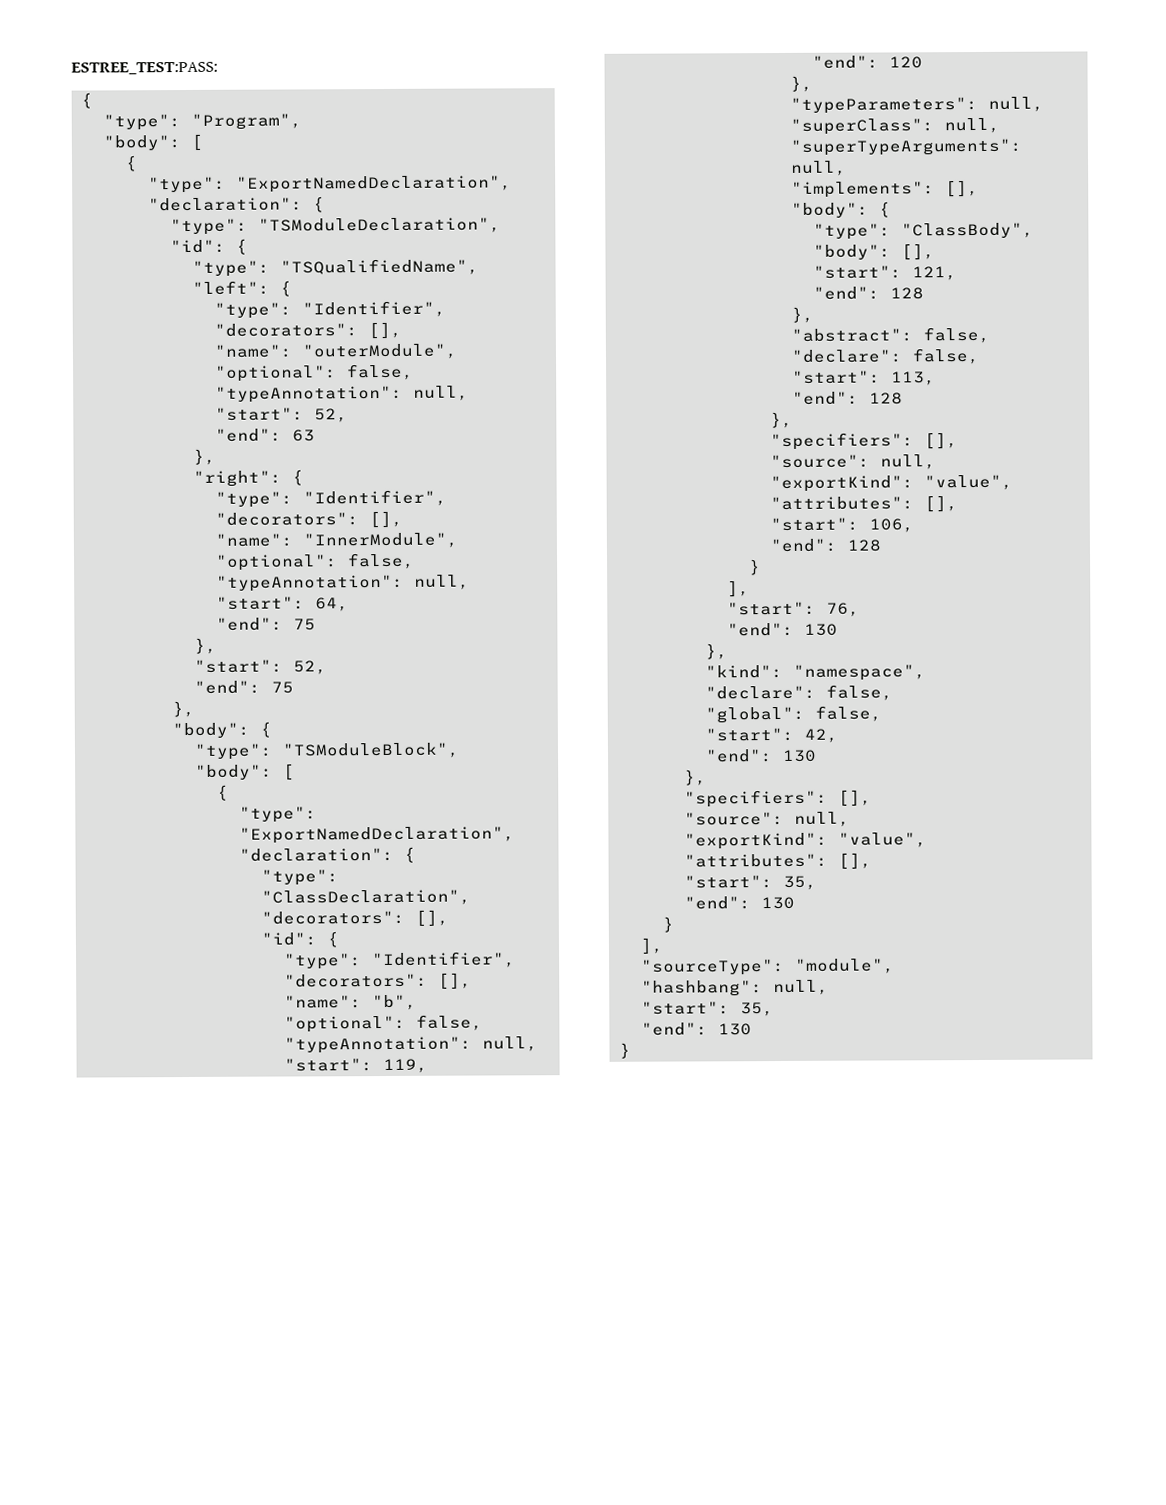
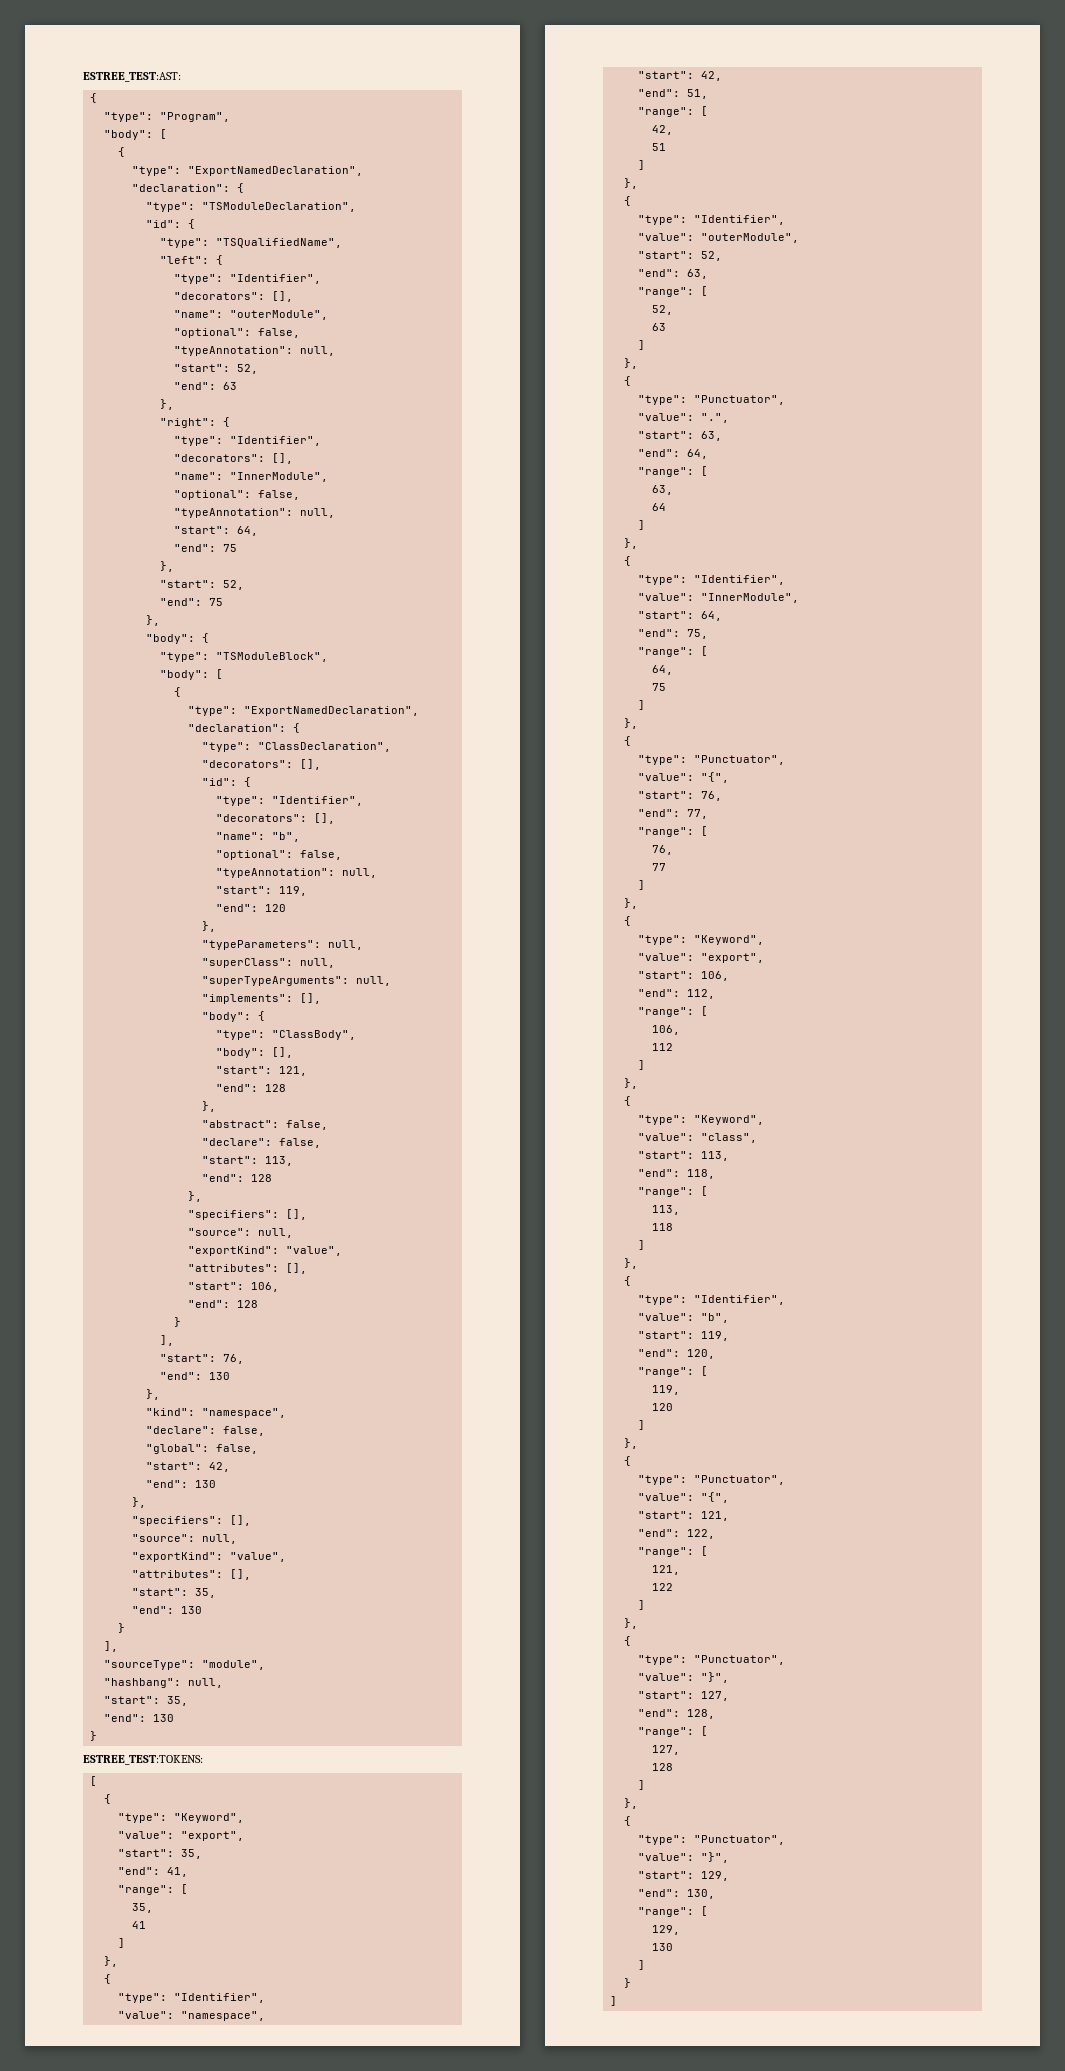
[71,61,218,75] ESTREE_TEST:PASS: -> [83,72,181,82] ESTREE_TEST:AST:
(632, 1050) none -> [83,1755,203,1765] [90,1776,98,1786] [104,1794,112,1804] [118,1813,245,1823] [118,1831,245,1841] [118,1849,203,1859] [118,1867,189,1877] [118,1884,189,1895] [132,1903,154,1913] [132,1921,147,1929] [118,1938,126,1948] [104,1956,119,1967] [104,1974,112,1984] [118,1993,266,2003] [118,2011,266,2021] [638,71,723,81] [638,89,709,99] [638,106,709,117] [652,125,674,135] [652,143,667,151] [638,160,646,170] [624,178,639,189] [624,196,632,206] [638,215,786,225] [638,233,800,243] [638,251,723,261] [638,269,709,279] [638,286,709,297] [652,305,674,315] [652,323,667,331] [638,340,646,350] [624,358,639,369] [624,376,632,386] [638,395,786,405] [638,413,730,423] [638,431,723,441] [638,449,709,459] [638,466,709,477] [652,485,674,495] [652,503,667,511] [638,520,646,530] [624,538,639,549] [624,556,632,566] [638,575,786,585] [638,593,800,603] [638,611,723,621] [638,629,709,639] [638,646,709,657] [652,665,674,675] [652,683,667,691] [638,700,646,710] [624,718,639,729] [624,736,632,746] [638,755,786,765] [638,772,730,783] [638,791,723,801] [638,809,709,819] [638,826,709,837] [652,845,674,855] [652,863,667,871] [638,880,646,890] [624,898,639,909] [624,916,632,926] [638,935,765,945] [638,953,765,963] [638,971,730,981] [638,989,716,999] [638,1006,709,1017] [652,1025,681,1035] [652,1043,674,1051] [638,1060,646,1070] [624,1078,639,1089] [624,1096,632,1106] [638,1115,765,1125] [638,1133,758,1143] [638,1151,730,1161] [638,1169,716,1179] [638,1186,709,1197] [652,1205,681,1215] [652,1223,674,1231] [638,1240,646,1250] [624,1258,639,1269] [624,1276,632,1286] [638,1295,786,1305] [638,1313,730,1323] [638,1331,730,1341] [638,1349,716,1359] [638,1366,709,1377] [652,1385,681,1395] [652,1403,674,1411] [638,1420,646,1430] [624,1438,639,1449] [624,1456,632,1466] [638,1475,786,1485] [638,1492,730,1503] [638,1511,730,1521] [638,1529,716,1539] [638,1546,709,1557] [652,1565,681,1575] [652,1583,674,1591] [638,1600,646,1610] [624,1618,639,1629] [624,1636,632,1646] [638,1655,786,1665] [638,1672,730,1683] [638,1691,730,1701] [638,1709,716,1719] [638,1726,709,1737] [652,1745,681,1755] [652,1763,674,1771] [638,1780,646,1790] [624,1798,639,1809] [624,1816,632,1826] [638,1835,786,1845] [638,1852,730,1863] [638,1871,730,1881] [638,1889,716,1899] [638,1906,709,1917] [652,1925,681,1935] [652,1943,674,1951] [638,1960,646,1970] [624,1978,632,1988] [610,1996,618,2006] // ESTREE_TEST:TOKENS: // [ // { // "type": "Keyword", // "value": "export", // "start": 35, // "end": 41, // "range": [ // 35, // 41 // ] // }, // { // "type": "Identifier", // "value": "namespace", // "start": 42, // "end": 51, // "range": [ // 42, // 51 // ] // }, // { // "type": "Identifier", // "value": "outerModule", // "start": 52, // "end": 63, // "range": [ // 52, // 63 // ] // }, // { // "type": "Punctuator", // "value": ".", // "start": 63, // "end": 64, // "range": [ // 63, // 64 // ] // }, // { // "type": "Identifier", // "value": "InnerModule", // "start": 64, // "end": 75, // "range": [ // 64, // 75 // ] // }, // { // "type": "Punctuator", // "value": "{", // "start": 76, // "end": 77, // "range": [ // 76, // 77 // ] // }, // { // "type": "Keyword", // "value": "export", // "start": 106, // "end": 112, // "range": [ // 106, // 112 // ] // }, // { // "type": "Keyword", // "value": "class", // "start": 113, // "end": 118, // "range": [ // 113, // 118 // ] // }, // { // "type": "Identifier", // "value": "b", // "start": 119, // "end": 120, // "range": [ // 119, // 120 // ] // }, // { // "type": "Punctuator", // "value": "{", // "start": 121, // "end": 122, // "range": [ // 121, // 122 // ] // }, // { // "type": "Punctuator", // "value": "}", // "start": 127, // "end": 128, // "range": [ // 127, // 128 // ] // }, // { // "type": "Punctuator", // "value": "}", // "start": 129, // "end": 130, // "range": [ // 129, // 130 // ] // } // ]

